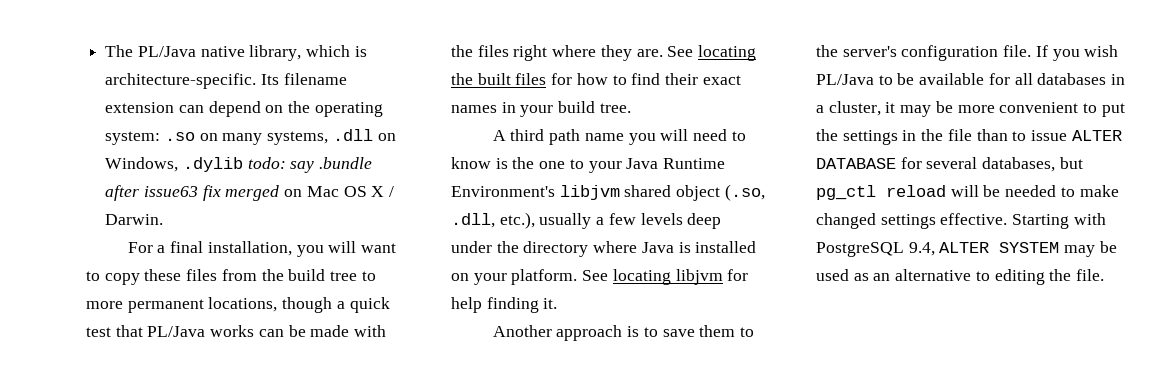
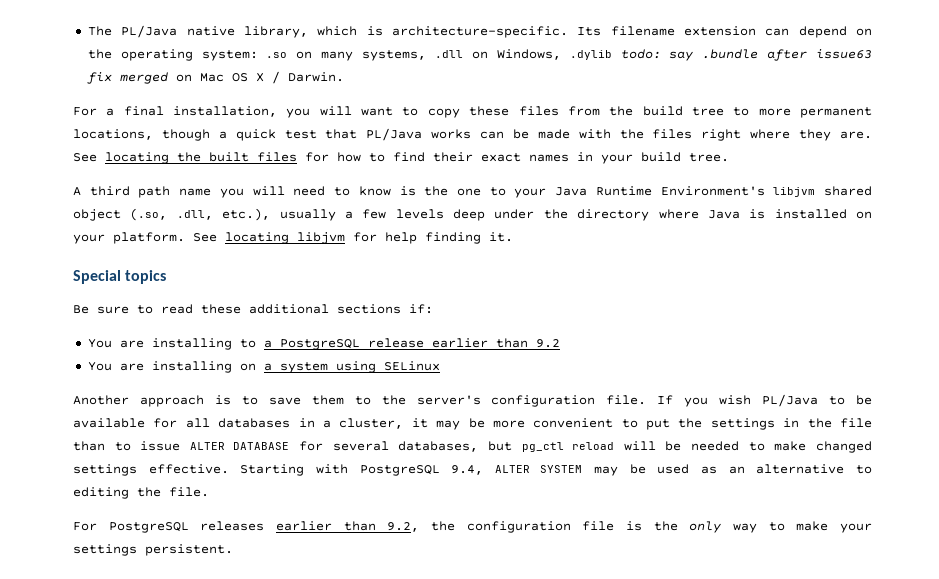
(558, 303) none -> [73,270,167,284] [73,304,433,314] [87,338,560,350] [87,361,440,373] // Special topics // Be sure to read these additional sections if: // You are installing to a PostgreSQL release earlier than 9.2 // You are installing on a system using SELinux
(1105, 275) none -> [73,521,872,533] [73,544,233,556] // For PostgreSQL releases earlier than 9.2, the configuration file is the only way to make your settings persistent.

